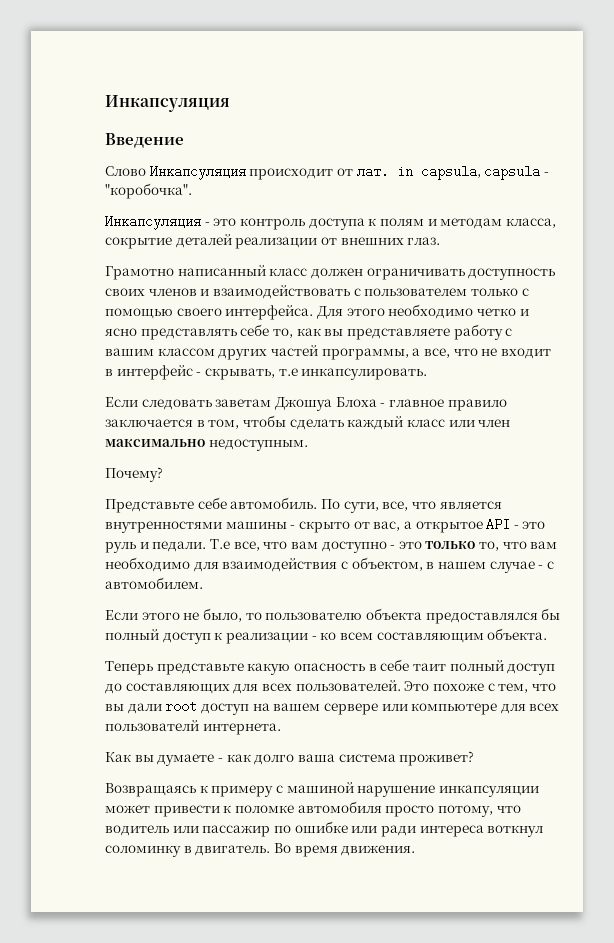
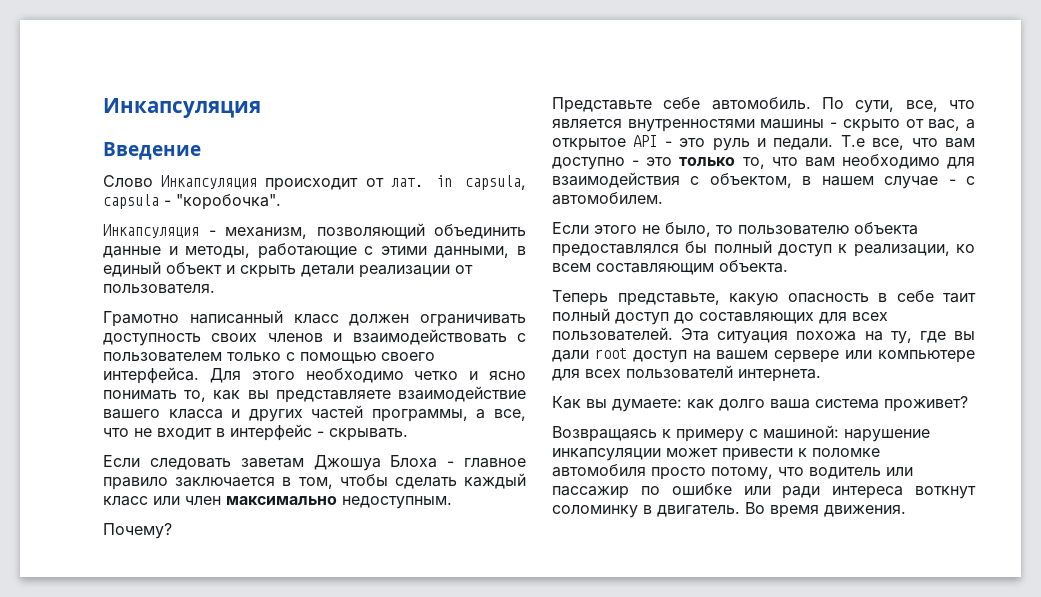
[213,218,556,230] [105,234,441,249] это контроль доступа к полям и методам класса, сокрытие деталей реализации от внешних глаз. -> [225,223,526,239] [103,243,526,259] [103,261,473,278] [103,284,215,294] механизм, позволяющий объединить данные и методы, работающие с этими данными, в единый объект и скрыть детали реализации от пользователя.
[140,324,270,340] представлять себе -> [103,390,177,400] понимать
[453,324,513,340] [105,348,215,356] работу с вашим классом -> [397,386,526,402] [103,409,241,419] взаимодействие вашего класса и
[204,368,428,380] скрывать, т.е инкапсулировать. -> [329,428,408,441] скрывать.
[225,632,317,644] реализации - -> [853,244,950,257] реализации,
[156,663,244,675] представьте -> [617,293,720,306] представьте,
[404,681,556,693] Это похоже с тем, что -> [681,328,946,344] Эта ситуация похожа на ту, где
[157,754,223,766] думаете - -> [612,399,682,412] думаете:
[286,782,354,793] машиной -> [763,425,839,439] машиной:
[487,825,544,837] воткнул -> [915,486,976,499] воткнут

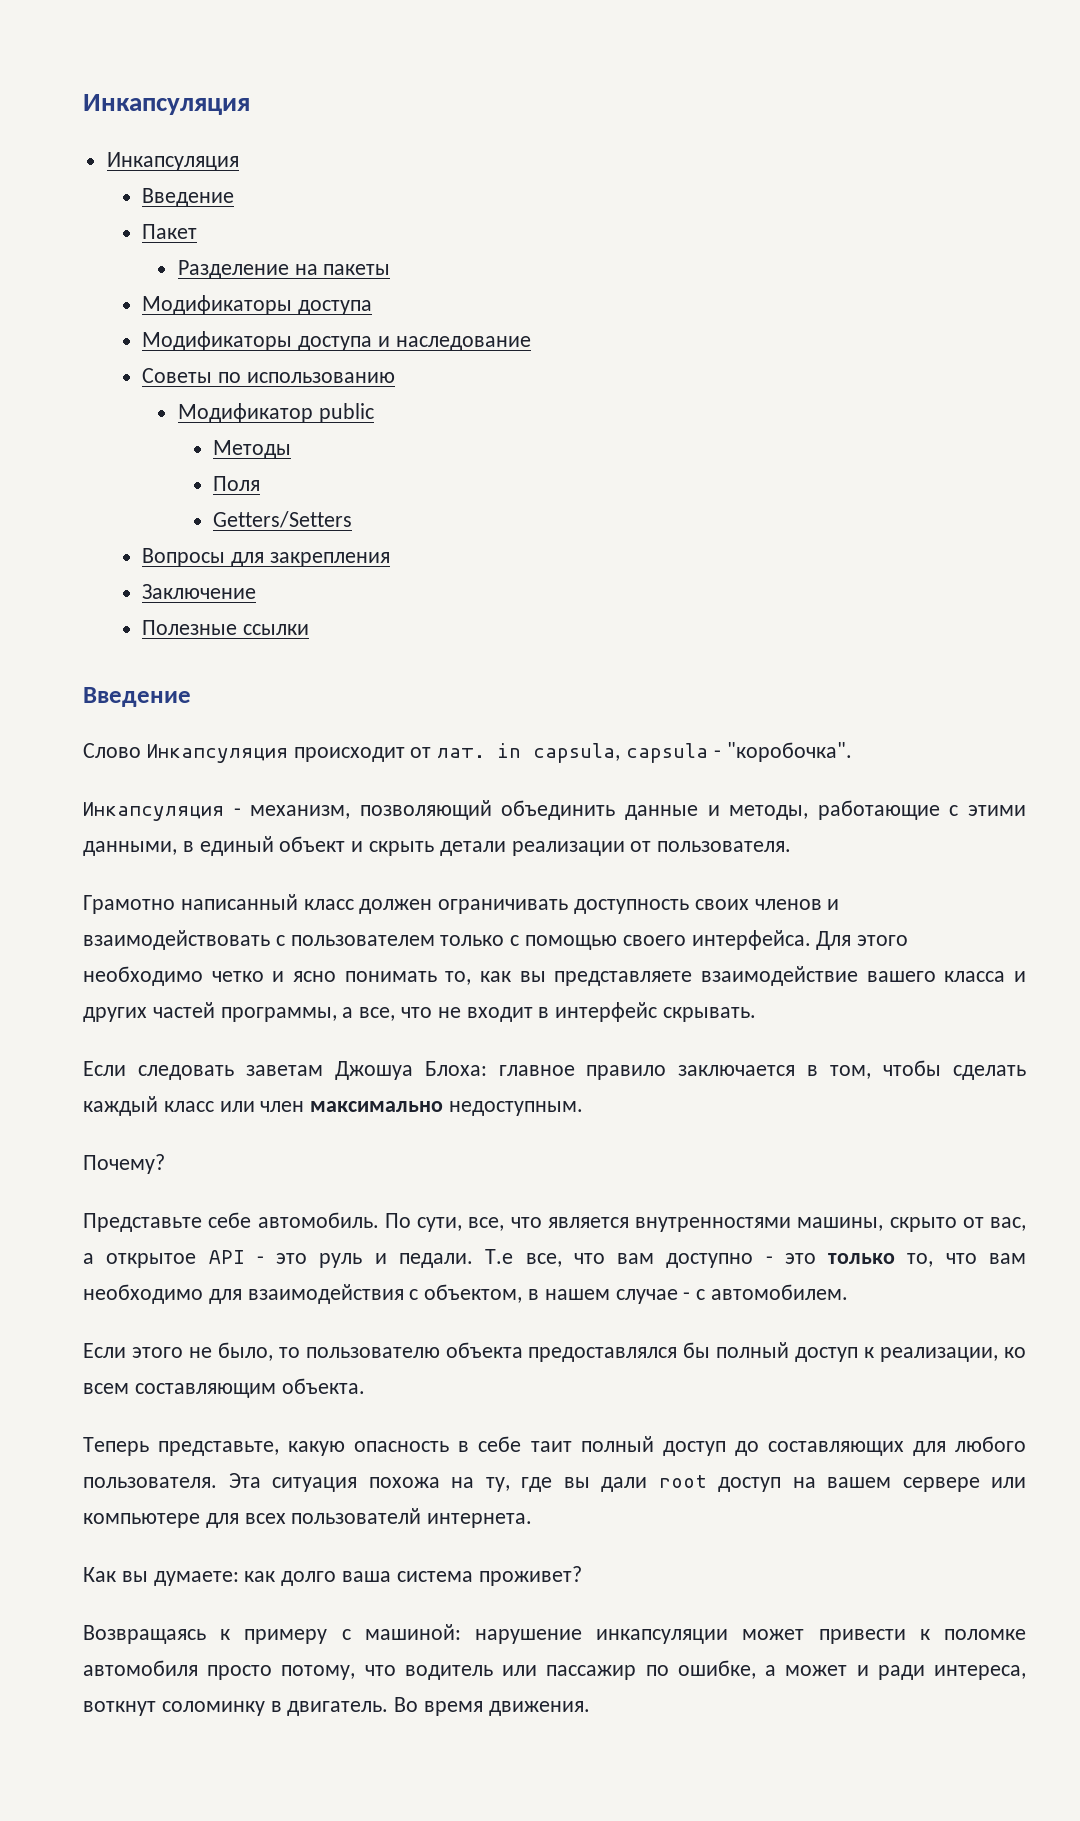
[103,98,261,118] Инкапсуляция -> [83,94,250,115] [106,152,239,171] [142,188,235,207] [142,224,198,239] [177,260,391,279] [142,295,373,315] [142,331,531,351] [142,368,395,383] [177,403,374,423] [213,440,292,459] [213,476,261,491] [213,511,353,528] [142,548,390,567] [142,584,257,599] [142,620,310,635] Инкапсуляция // Инкапсуляция // Введение // Пакет // Разделение на пакеты // Модификаторы доступа // Модификаторы доступа и наследование // Советы по использованию // Модификатор public // Методы // Поля // Getters/Setters // Вопросы для закрепления // Заключение // Полезные ссылки
[317,431,324,437] - -> (658, 1012) none
[390,455,455,468] Блоха - -> [424,1061,487,1076] Блоха:
[760,119,838,129] машины - -> [797,1217,884,1231] машины,
[852,312,888,321] [552,327,673,341] всех пользователей. -> [955,1436,1026,1452] [83,1477,217,1488] любого пользователя.
[671,483,904,499] ошибке или ради интереса -> [677,1660,1027,1680] ошибке, а может и ради интереса,

